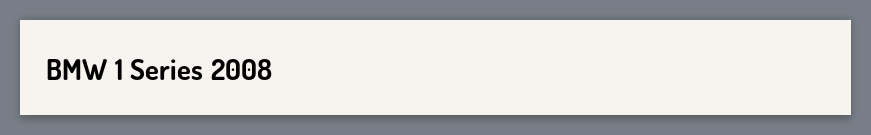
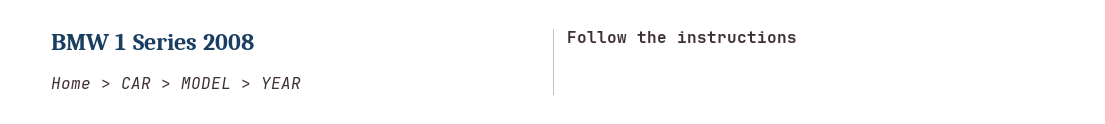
(273, 69) none -> [51,77,301,89] [567,31,797,43] // Home > CAR > MODEL > YEAR // Follow the instructions

